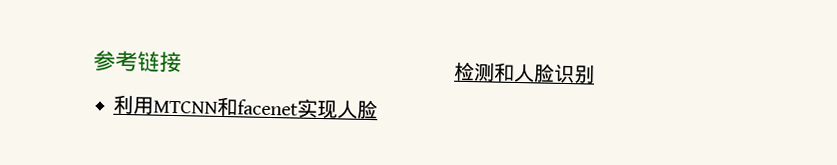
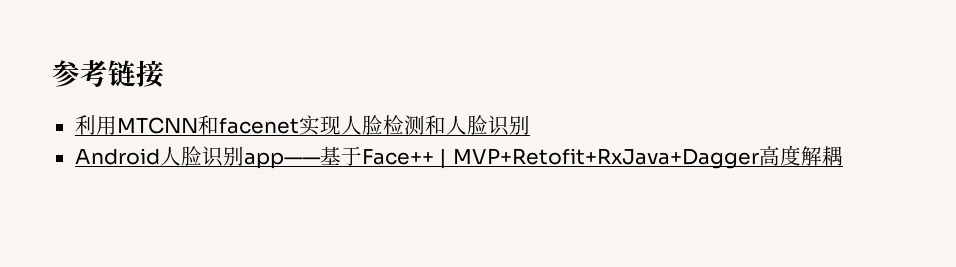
(596, 74) none -> [74,145,843,169] // Android人脸识别app——基于Face++ | MVP+Retofit+RxJava+Dagger高度解耦

